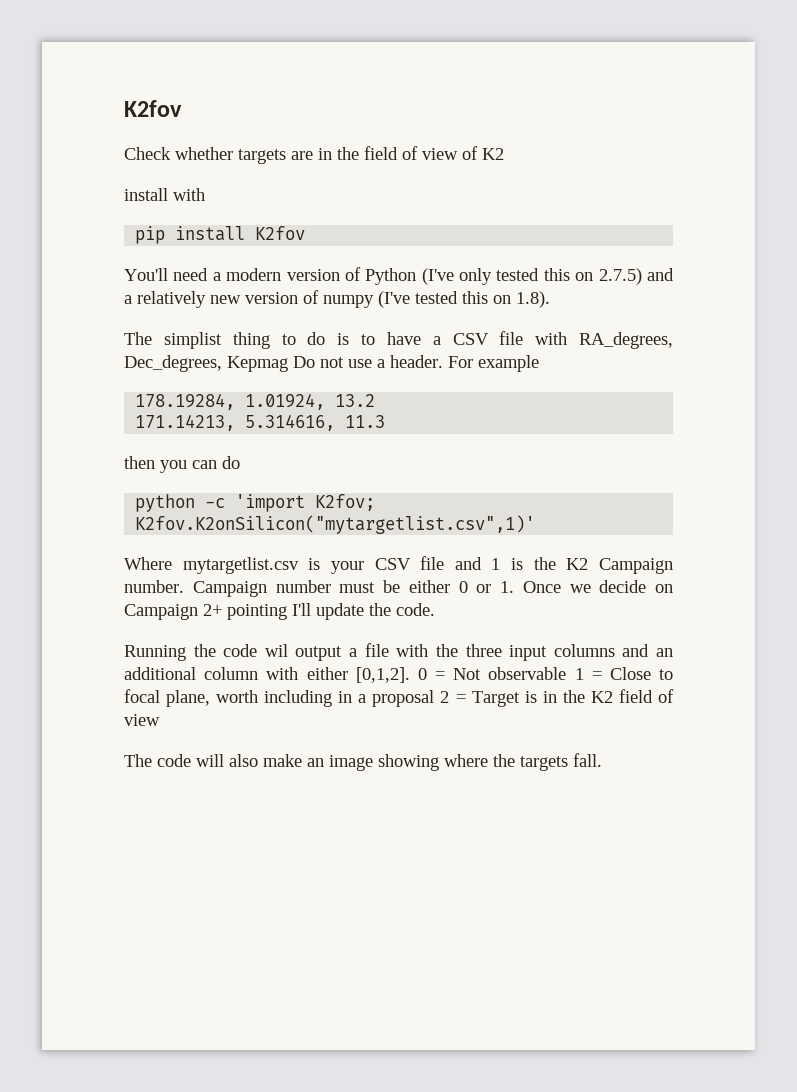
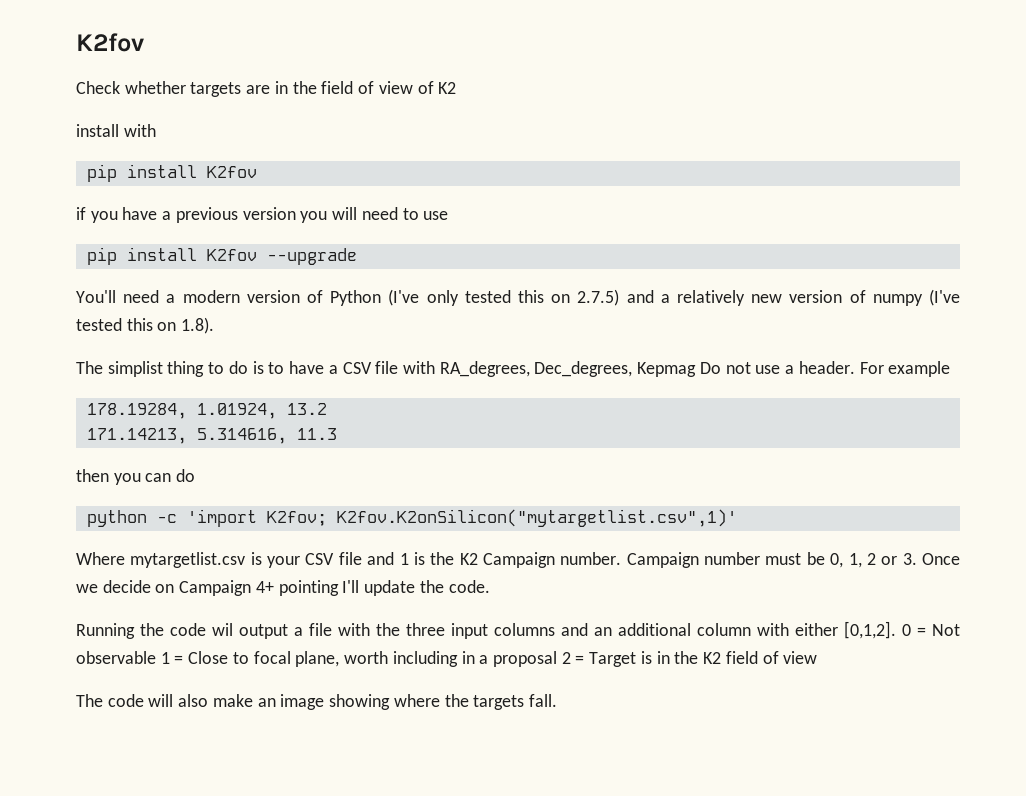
(306, 233) none -> [76,207,449,223] [86,247,357,265] // if you have a previous version you will need to use // pip install K2fov --upgrade
[408,580,514,593] either 0 or 1. -> [830,553,917,568] 0, 1, 2 or 3.
[203,604,222,616] 2+ -> [255,581,274,593] 4+

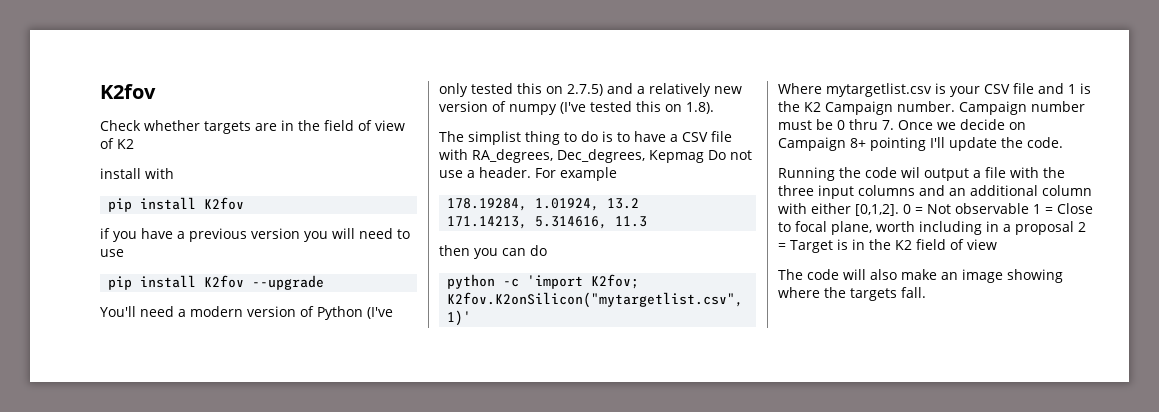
[830,553,917,568] 0, 1, 2 or 3. -> [837,119,894,130] 0 thru 7.
[255,581,274,593] 4+ -> [850,138,866,148] 8+

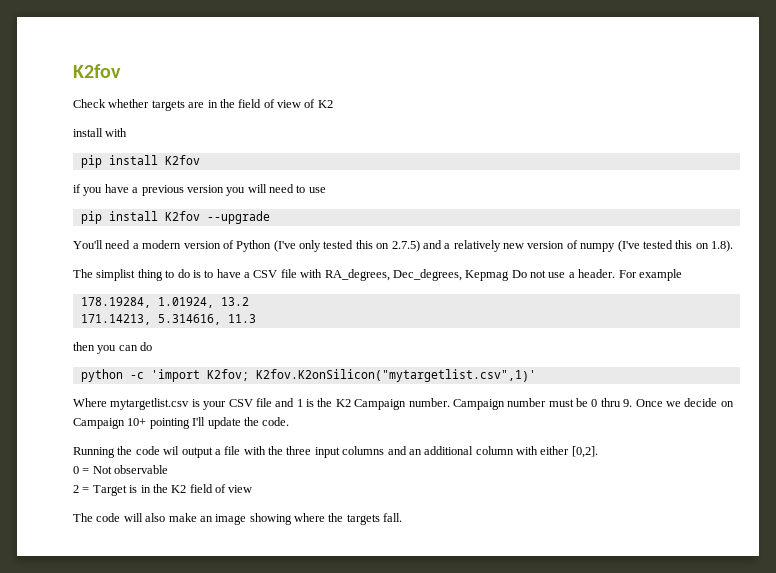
[882,120,894,130] 7. -> [623,399,633,407] 9.
[850,138,866,148] 8+ -> [127,418,147,426] 10+
[855,204,899,216] [0,1,2]. -> [571,446,598,458] [0,2]. //
[1033,203,1093,214] [778,221,1074,235] 1 = Close to focal plane, worth including in a proposal -> (169, 469) //

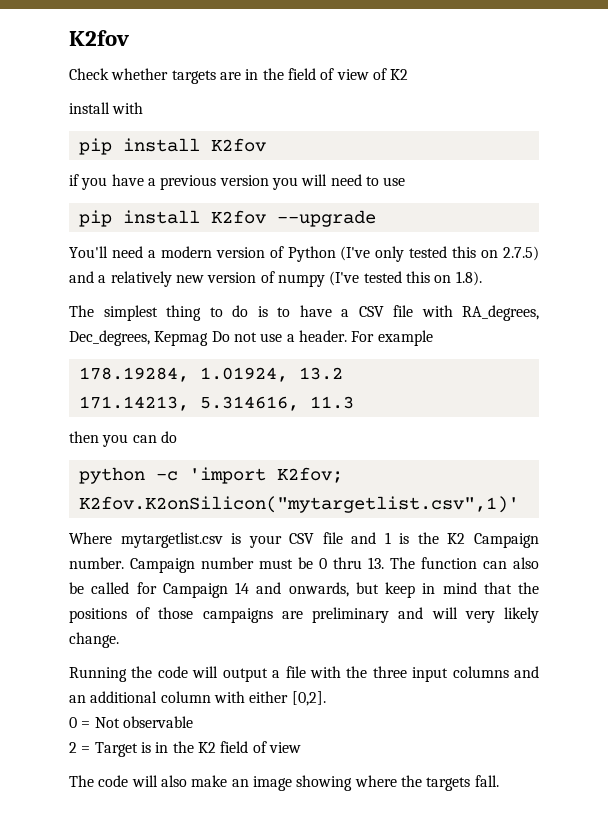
[96,269,136,281] simplist -> [103,305,158,321] simplest
[623,398,734,407] [73,417,290,429] 9. Once we decide on Campaign 10+ pointing I'll update the code. -> [368,557,539,569] [69,582,539,598] [69,607,539,623] [69,632,119,648] 13. The function can also be called for Campaign 14 and onwards, but keep in mind that the positions of those campaigns are preliminary and will very likely change.
[163,446,180,455] wil -> [192,666,219,678] will

